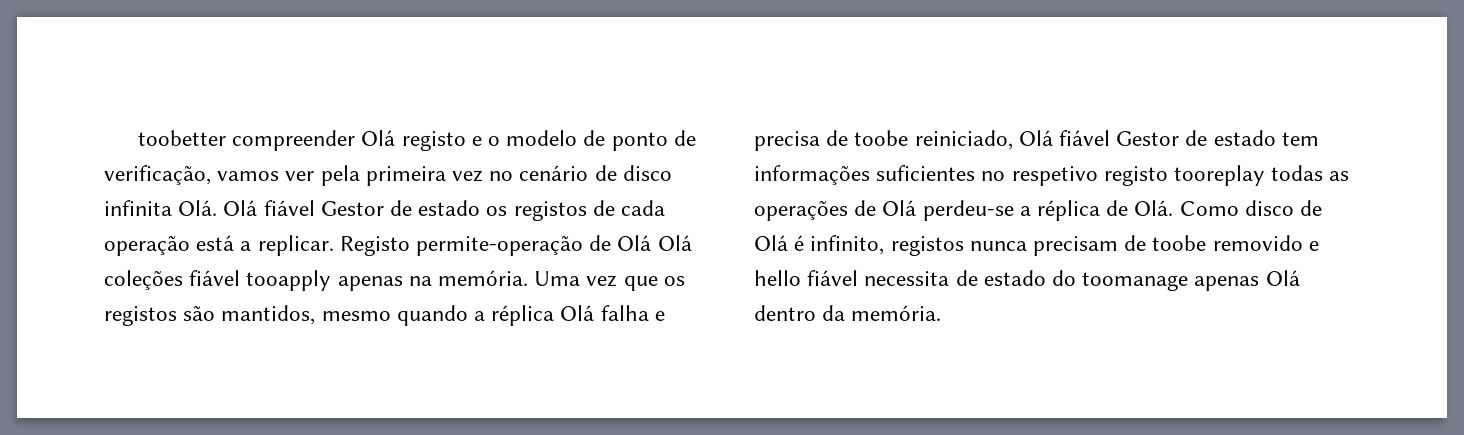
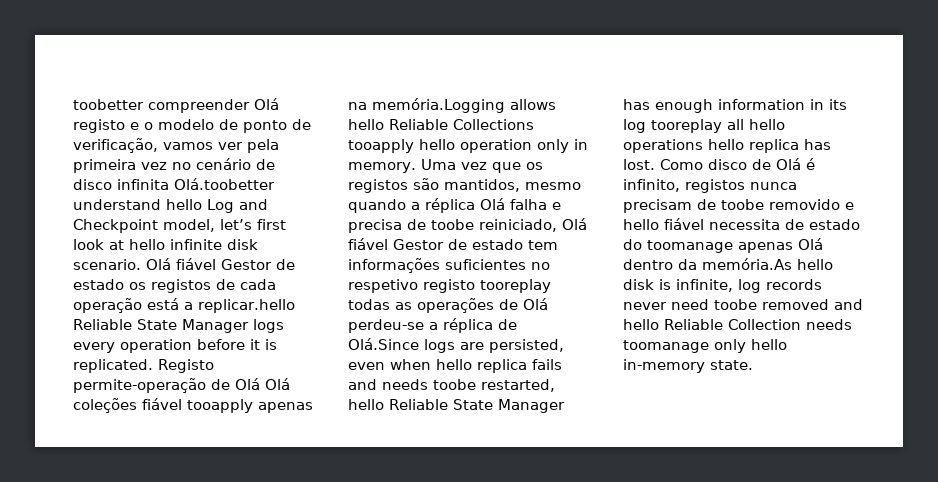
[178,200,218,216] Olá. -> [174,178,275,190] [73,199,268,213] [73,219,286,233] [73,239,258,250] [73,259,141,270] Olá.toobetter understand hello Log and Checkpoint model, let’s first look at hello infinite disk scenario.
[257,235,334,256] replicar. -> [198,299,295,313] [73,319,284,333] [73,339,277,353] [73,359,153,373] replicar.hello Reliable State Manager logs every operation before it is replicated.
[438,270,529,286] memória. -> [372,98,556,113] [348,119,534,130] [348,139,588,153] [348,162,416,173] memória.Logging allows hello Reliable Collections tooapply hello operation only in memory.
[1134,200,1174,216] Olá. -> [348,338,564,353] [348,359,562,373] [348,379,555,392] [348,399,565,413] [623,99,847,113] [623,119,785,133] [623,139,831,153] [623,159,655,170] Olá.Since logs are persisted, even when hello replica fails and needs toobe restarted, hello Reliable State Manager has enough information in its log tooreplay all hello operations hello replica has lost.
[851,305,942,321] memória. -> [702,258,833,270] [623,279,822,293] [623,299,863,310] [623,319,852,330] [623,339,787,353] [623,359,753,373] memória.As hello disk is infinite, log records never need toobe removed and hello Reliable Collection needs toomanage only hello in-memory state.

